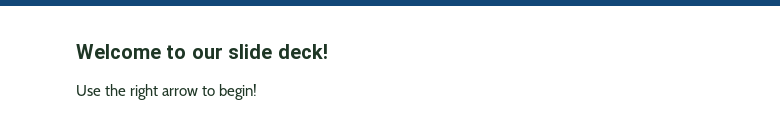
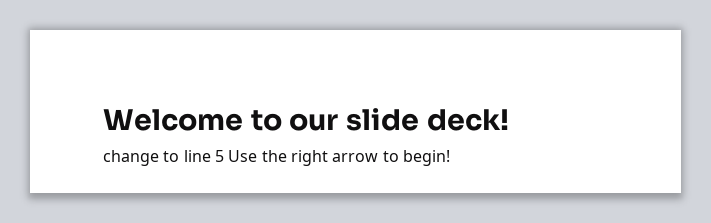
(328, 51) none -> [103,150,224,166] change to line 5

